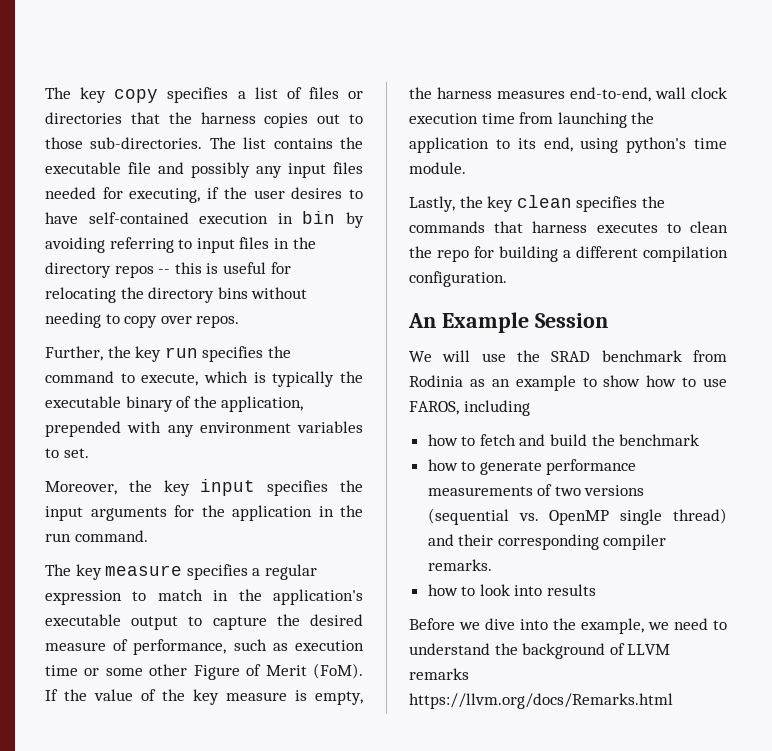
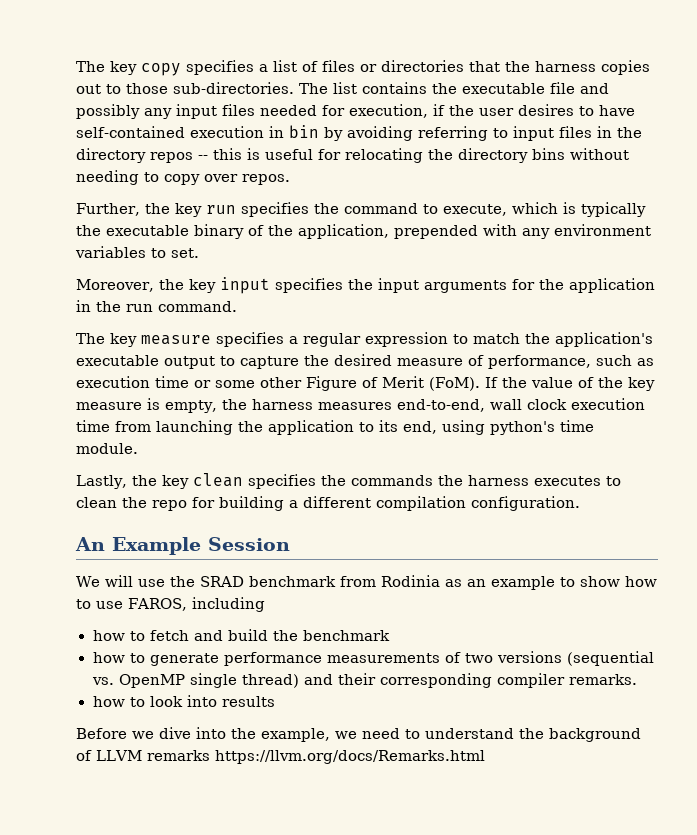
[129,188,201,203] executing, -> [349,104,428,118] execution,
[213,590,229,601] in -> (520, 338) none
[494,221,524,233] that -> [437,475,463,486] the

